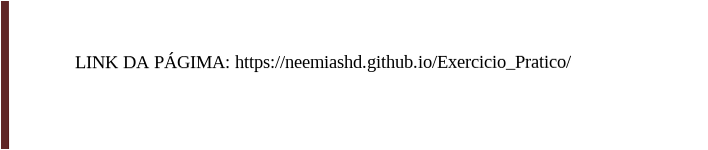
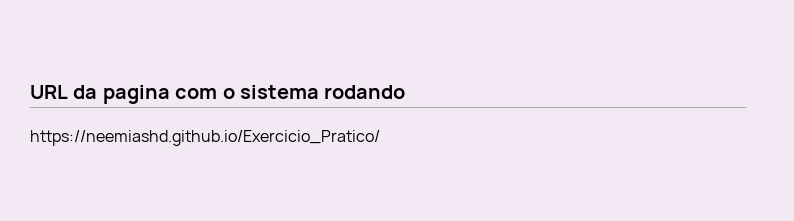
[74,52,230,69] LINK DA PÁGIMA: -> [30,85,406,104] URL da pagina com o sistema rodando //

